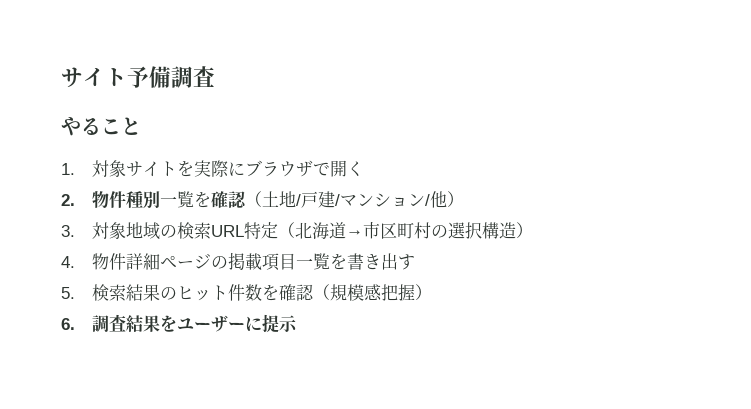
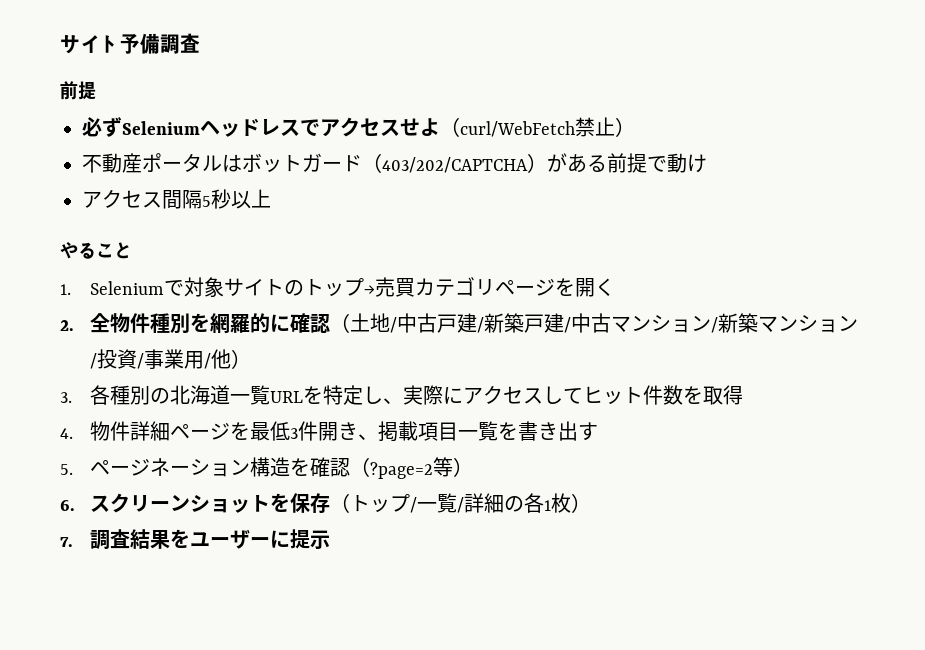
(215, 76) none -> [60,81,96,100] [82,117,635,137] [82,153,707,173] [82,189,271,209] // 前提 // 必ずSeleniumヘッドレスでアクセスせよ（curl/WebFetch禁止） // 不動産ポータルはボットガード（403/202/CAPTCHA）がある前提で動け // アクセス間隔5秒以上
(75, 169) none -> [90,280,185,296] Seleniumで
[176,160,330,177] を実際にブラウザで -> [284,277,576,297] のトップ→売買カテゴリページを
(75, 200) none -> [90,313,111,333] 全
[159,191,211,208] 一覧を -> [190,313,291,334] を網羅的に
[300,191,464,208] [61,222,533,240] 戸建/マンション/他） // 3.対象地域の検索URL特定（北海道→市区町村の選択構造） -> [397,313,859,333] [90,349,252,369] [60,385,744,405] 中古戸建/新築戸建/中古マンション/新築マンション/投資/事業用/他） // 3.各種別の北海道一覧URLを特定し、実際にアクセスしてヒット件数を取得
[210,256,228,269] の -> [230,421,379,441] を最低3件開き、
[91,284,432,301] [61,318,75,330] 検索結果のヒット件数を確認（規模感把握） // 6. -> [90,457,474,479] [60,493,592,513] [60,537,73,547] ページネーション構造を確認（?page=2等） // 6.スクリーンショットを保存（トップ/一覧/詳細の各1枚） // 7.

